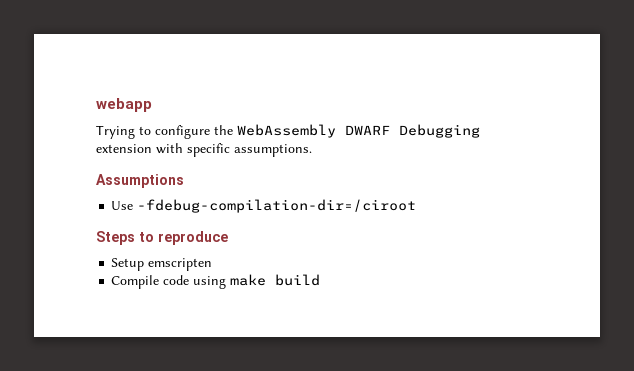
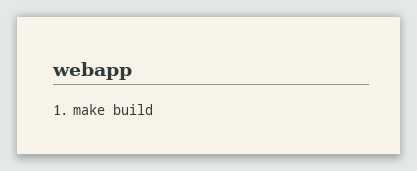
[96,124,480,139] [96,143,312,157] [96,174,184,188] [111,199,417,213] [96,231,228,245] [111,258,213,271] [111,275,227,289] Trying to configure the WebAssembly DWARF Debugging extension with specific assumptions. // Assumptions // Use -fdebug-compilation-dir=/ciroot // Steps to reproduce // Setup emscripten // Compile code using -> [53,105,66,115] 1.

